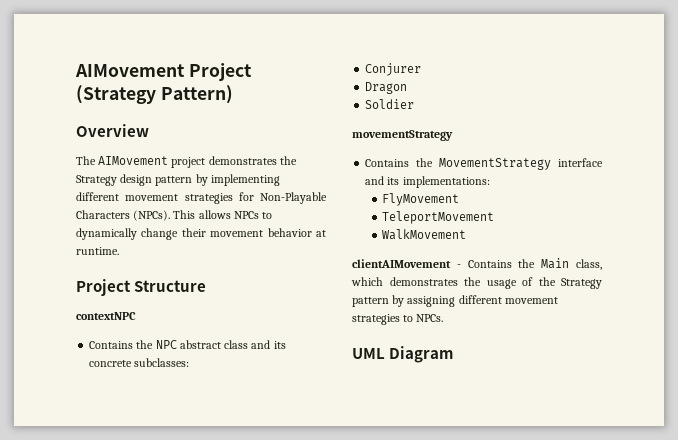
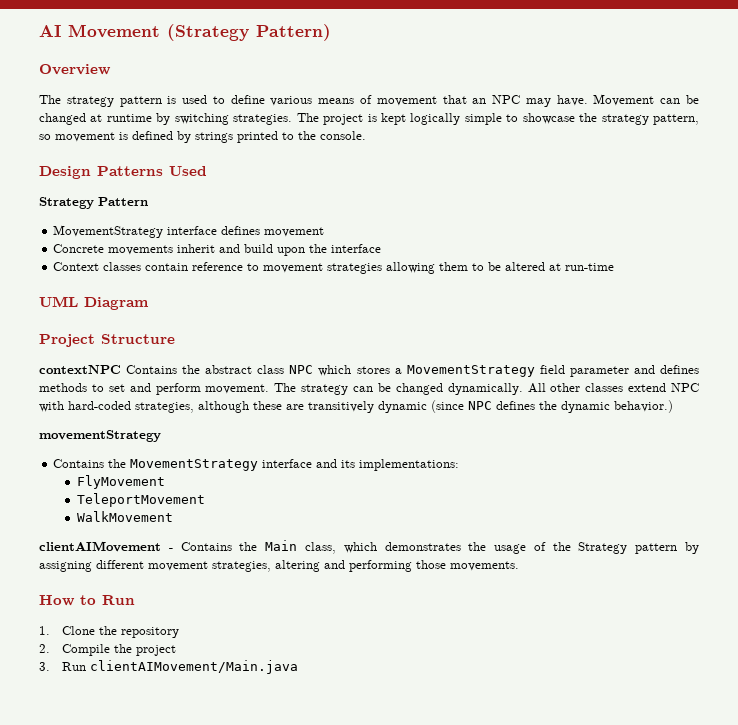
[75,63,252,81] AIMovement Project -> [39,24,160,38] AI Movement
[98,156,297,168] [76,174,280,186] [76,192,327,204] [76,210,273,221] [76,228,326,240] [76,247,119,255] AIMovement project demonstrates the Strategy design pattern by implementing different movement strategies for Non-Playable Characters (NPCs). This allows NPCs to dynamically change their movement behavior at runtime. -> [66,94,700,107] [39,113,699,125] [39,131,366,143] [39,166,207,179] [39,197,148,209] [53,225,325,238] [53,244,382,256] [53,262,615,274] [39,296,149,310] strategy pattern is used to define various means of movement that an NPC may have. Movement can be changed at runtime by switching strategies. The project is kept logically simple to showcase the strategy pattern, so movement is defined by strings printed to the console. // Design Patterns Used // Strategy Pattern // MovementStrategy interface defines movement // Concrete movements inherit and build upon the interface // Context classes contain reference to movement strategies allowing them to be altered at run-time // UML Diagram
[89,340,177,349] // Contains the NPC -> [126,365,201,374] Contains the
[251,340,286,349] [89,358,190,367] [365,63,422,76] [365,82,408,94] [365,99,415,109] and its concrete subclasses: // Conjurer // Dragon // Soldier -> [289,365,700,377] [39,383,699,395] [39,400,673,413] NPC which stores a MovementStrategy field parameter and defines methods to set and perform movement. The strategy can be changed dynamically. All other classes extend NPC with hard-coded strategies, although these are transitively dynamic (since NPC defines the dynamic behavior.)
[352,314,444,325] [352,346,454,363] strategies to NPCs. // UML Diagram -> [212,560,519,572] [39,595,135,606] [39,626,180,638] [39,644,177,656] [39,660,299,674] strategies, altering and performing those movements. // How to Run // 1. Clone the repository // 2. Compile the project // 3. Run clientAIMovement/Main.java

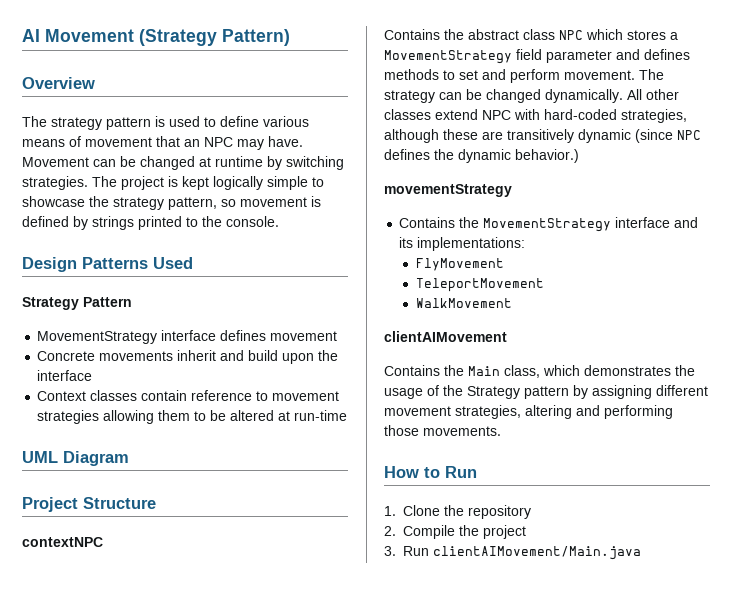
(121, 369) none -> (103, 542) //
[168,548,173,551] - -> (507, 336) //

